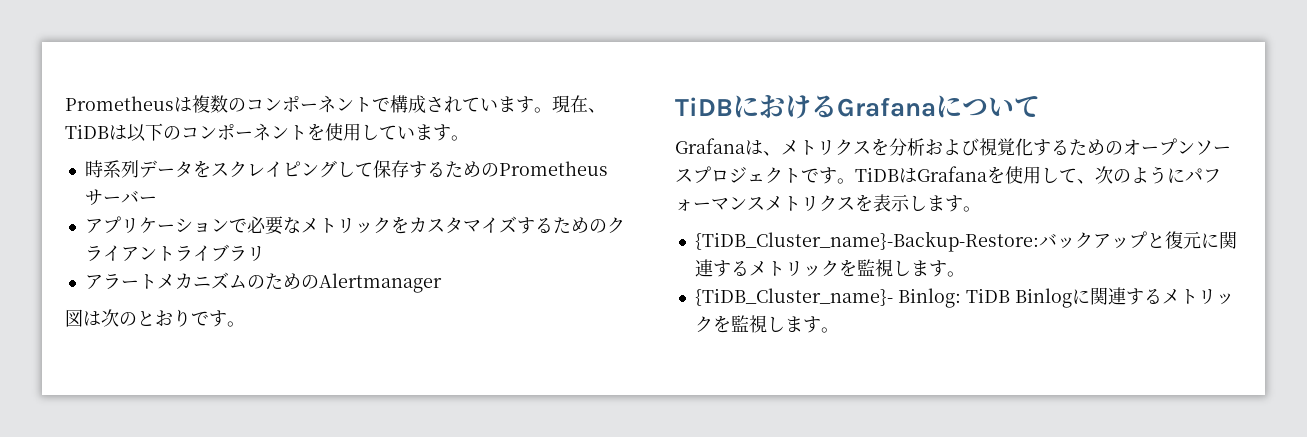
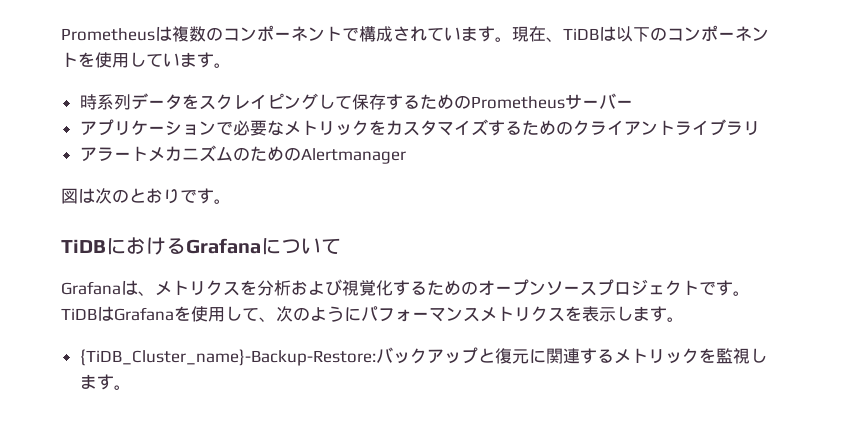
[694,287,1234,308] [694,315,839,333] // {TiDB_Cluster_name}- Binlog: TiDB Binlogに関連するメトリックを監視します。 -> (131, 387) none

